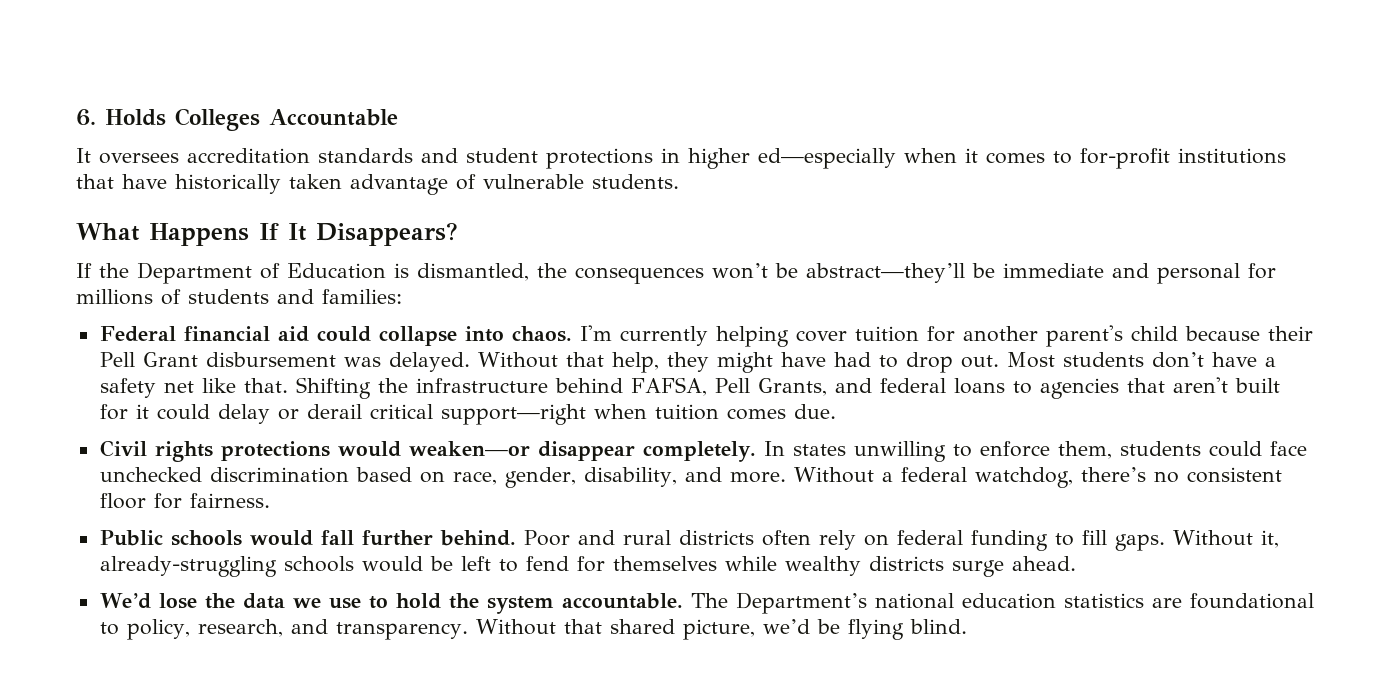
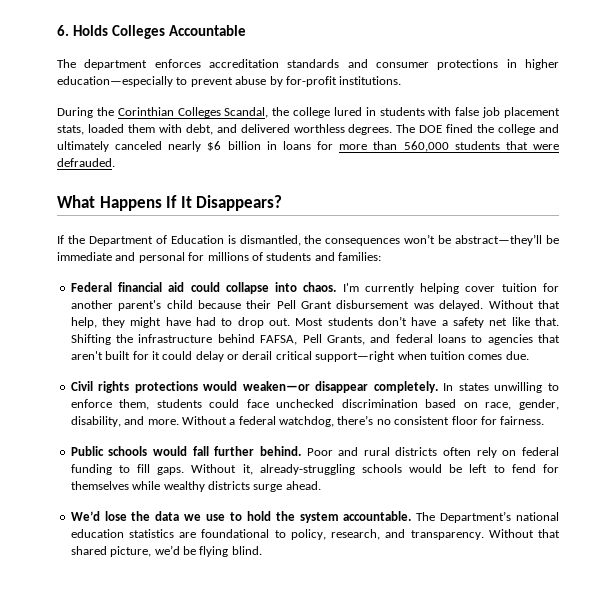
[76,148,179,164] It oversees -> [57,59,201,70] The department enforces
[466,148,538,163] student -> [376,62,429,68] consumer
[758,148,1286,169] [76,174,679,195] ed—especially when it comes to for-profit institutions that have historically taken advantage of vulnerable students. -> [57,76,402,87] [57,107,561,118] [57,124,560,135] [57,141,559,152] [57,158,115,167] education—especially to prevent abuse by for-profit institutions. // During the Corinthian Colleges Scandal, the college lured in students with false job placement stats, loaded them with debt, and delivered worthless degrees. The DOE fined the college and ultimately canceled nearly $6 billion in loans for more than 560,000 students that were defrauded.

